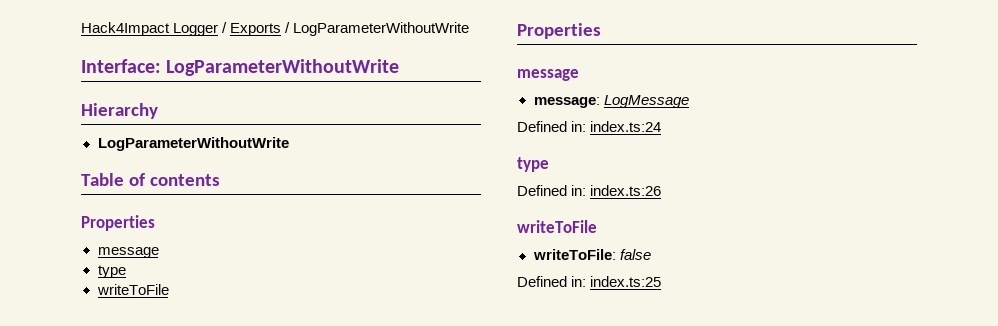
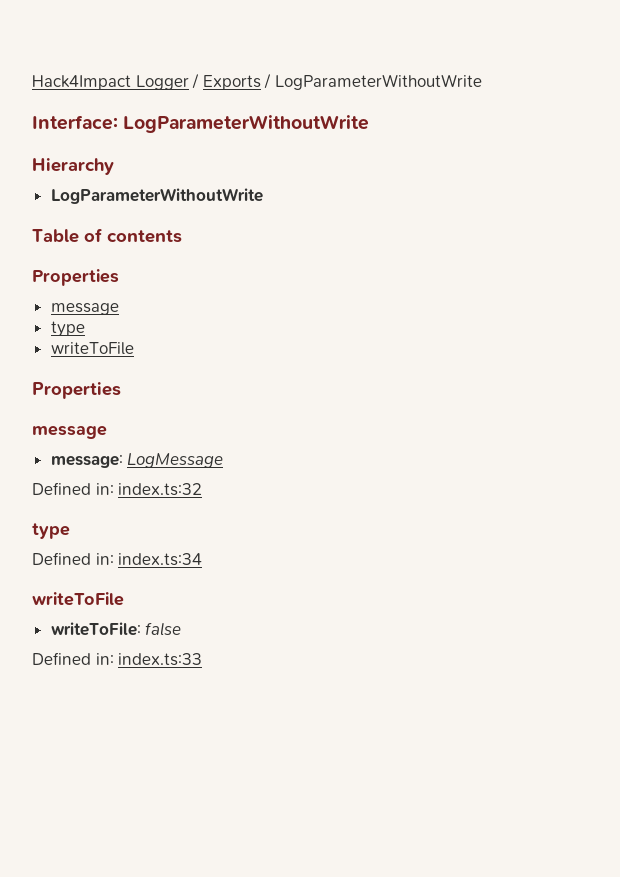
[590,121,662,132] index.ts:24 -> [118,483,203,496] index.ts:32
[590,185,662,196] index.ts:26 -> [118,553,203,566] index.ts:34
[590,276,662,287] index.ts:25 -> [118,653,203,666] index.ts:33

